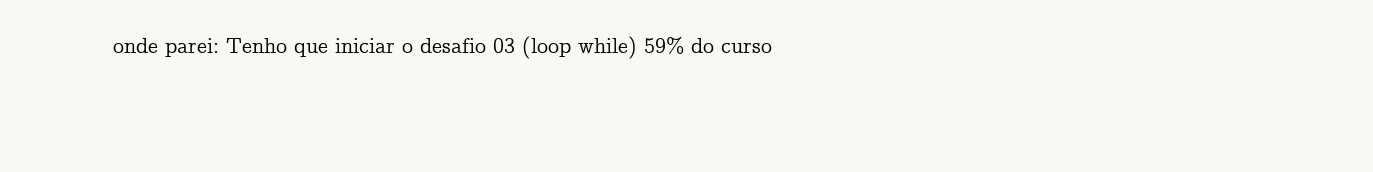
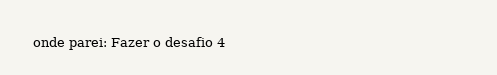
[226,36,772,59] Tenho que iniciar o desafio 03 (loop while) 59% do curso -> [111,37,225,47] Fazer o desafio 4

